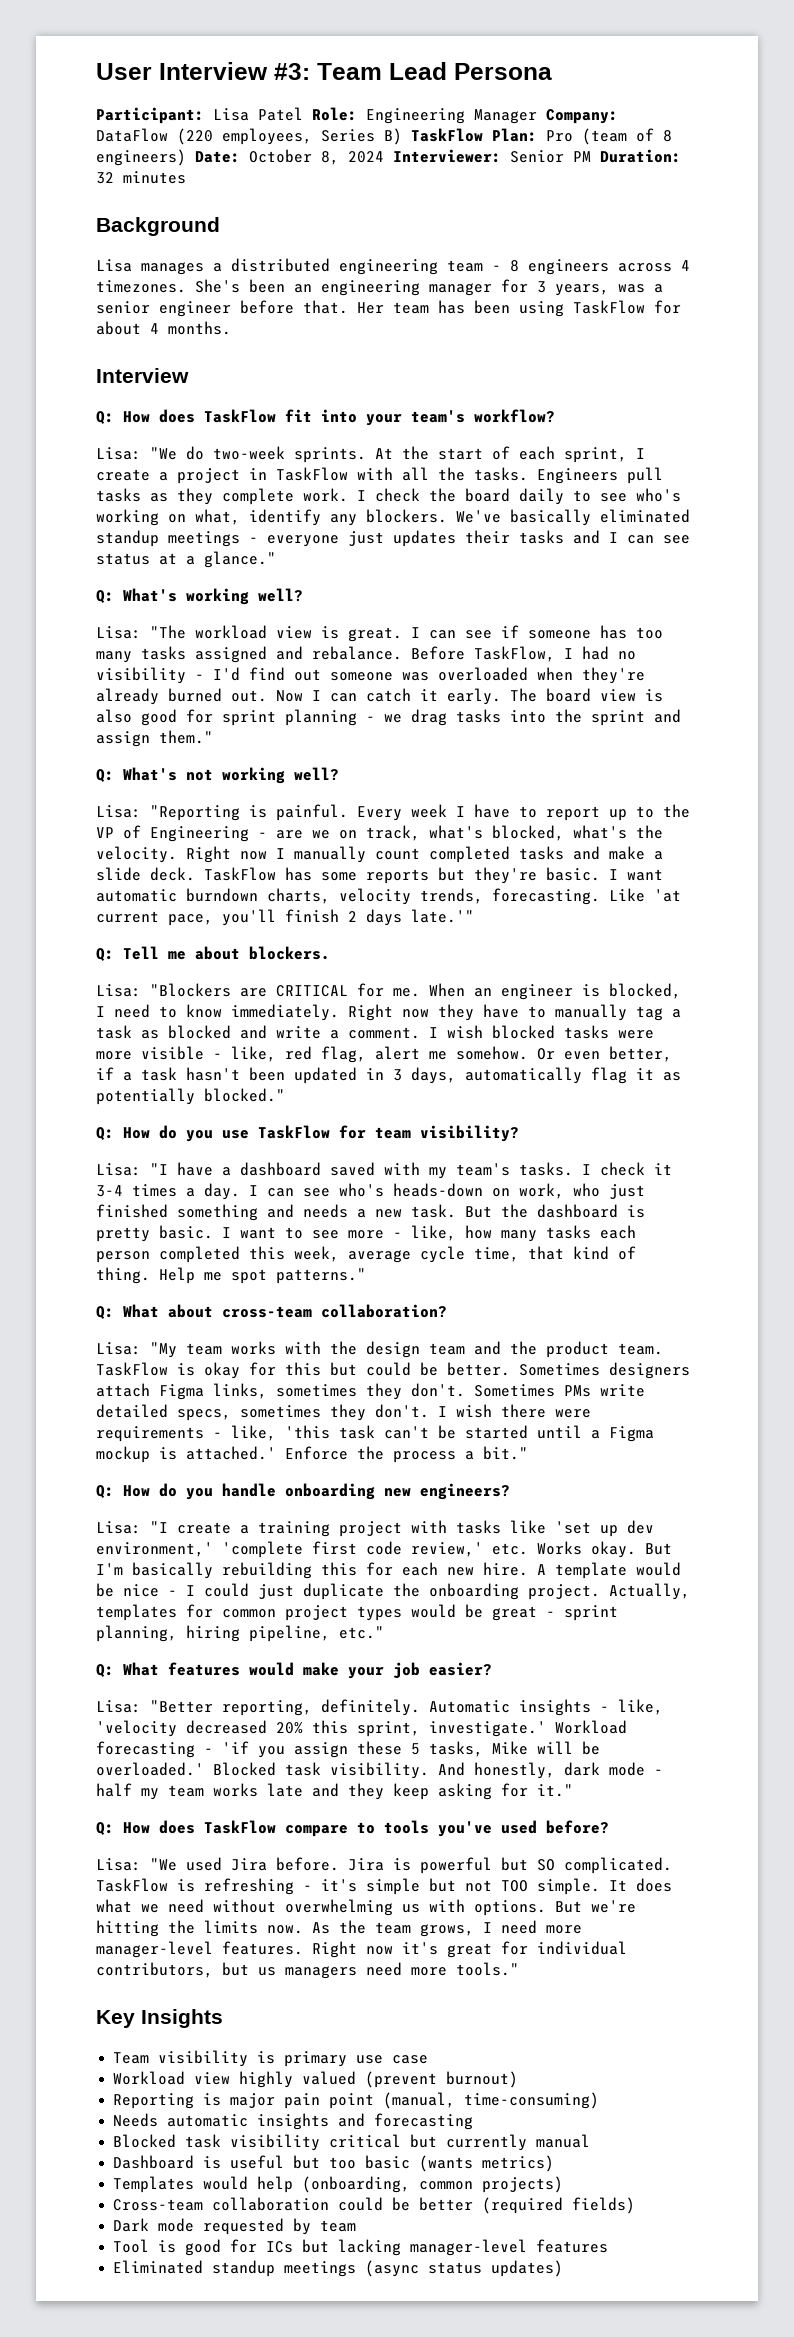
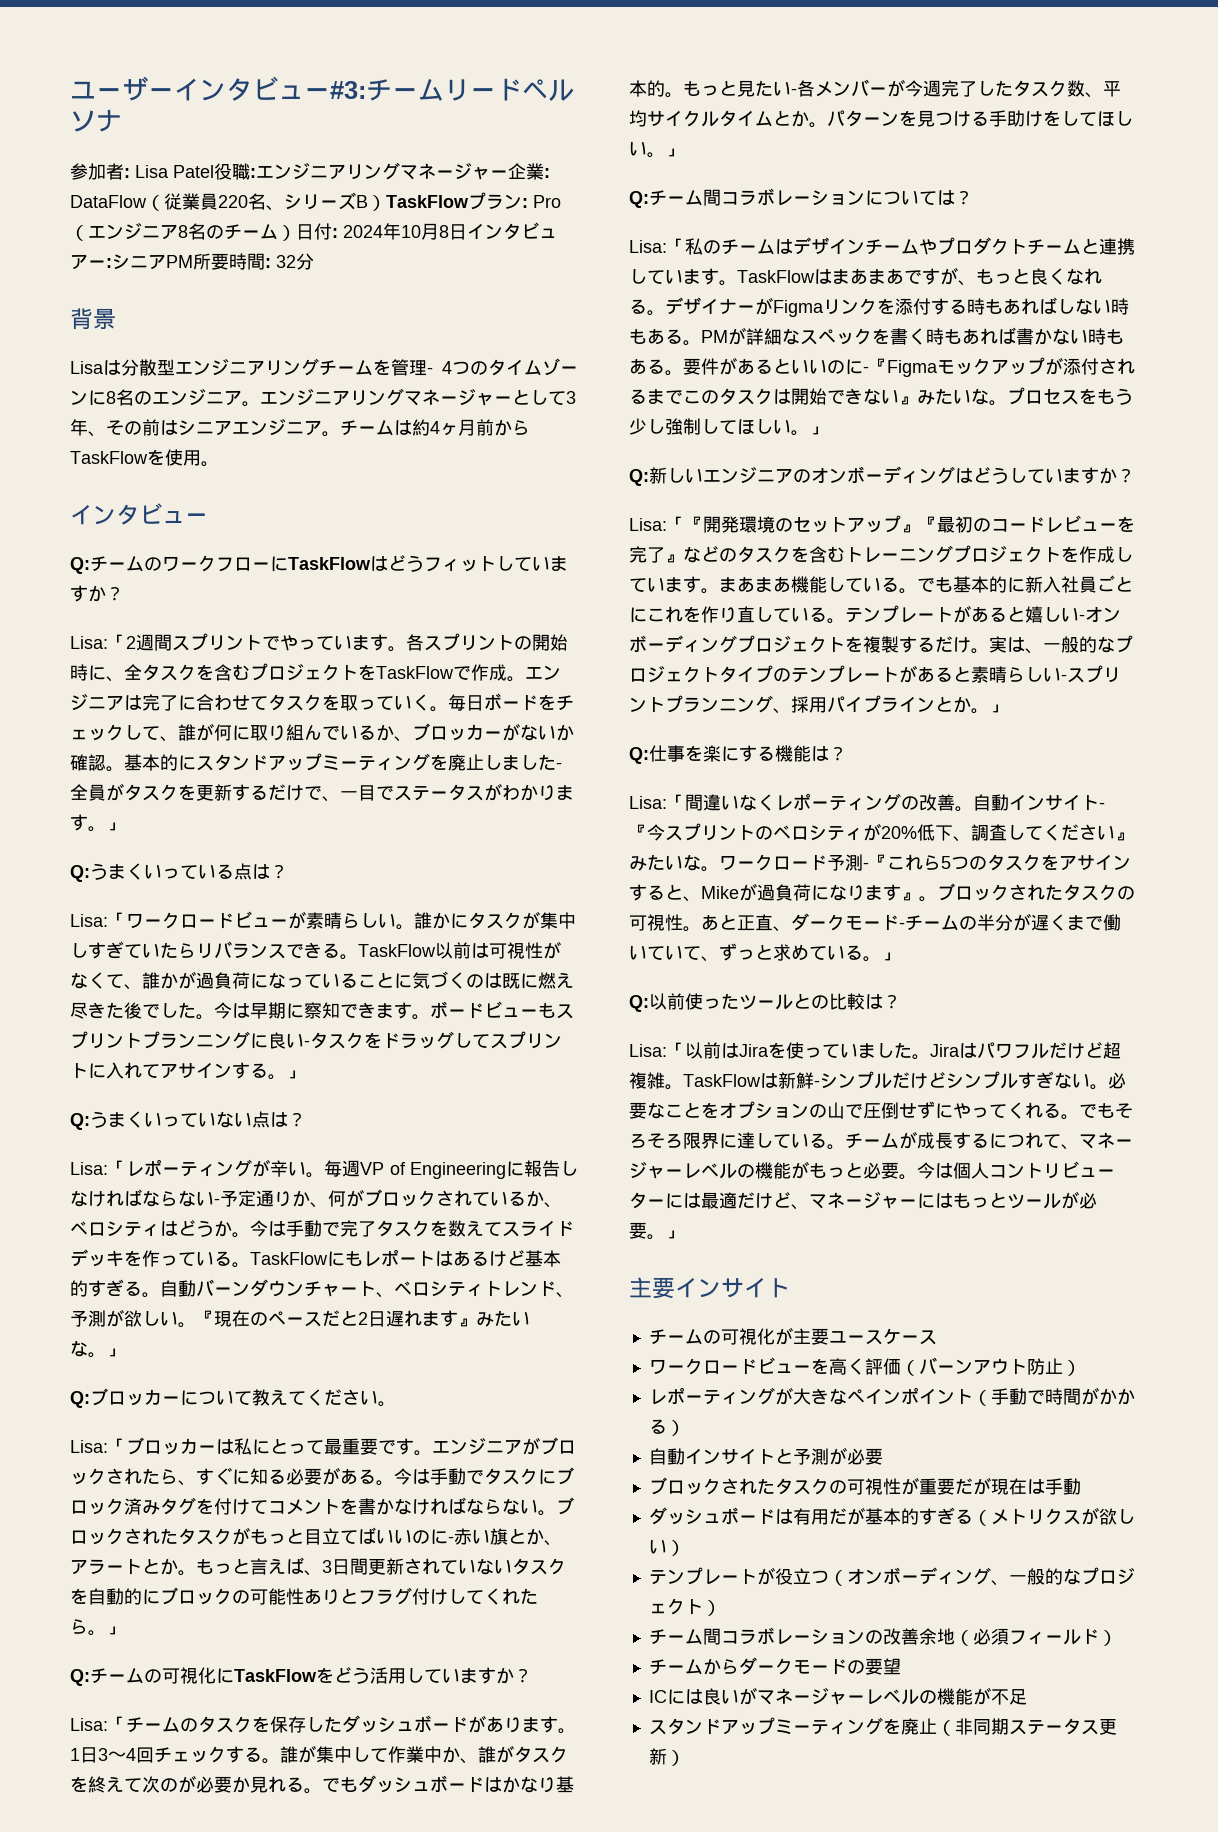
[96,62,552,80] [96,107,618,124] [96,128,672,145] [96,149,681,166] [96,171,186,184] [96,217,220,236] [96,258,690,275] [96,279,663,296] [96,300,681,317] [96,321,231,335] [96,368,189,383] [96,409,555,426] [96,446,645,463] [96,467,663,484] [96,488,681,505] [96,509,690,526] [96,530,690,547] [96,551,276,568] [96,588,303,605] [96,625,663,642] [96,646,636,663] [96,667,645,684] [96,688,663,705] [96,709,681,726] [96,730,213,747] [96,767,339,784] [96,804,690,821] [96,825,663,842] [96,846,663,863] [96,867,663,884] [96,888,681,905] [96,909,474,926] [96,946,330,961] [96,983,681,1000] [96,1004,681,1021] [96,1025,654,1039] [96,1046,672,1063] [96,1067,681,1084] [96,1088,285,1105] [96,1125,519,1142] [96,1162,672,1179] [96,1183,645,1200] [96,1204,645,1221] [96,1225,636,1242] [96,1246,636,1263] [96,1267,366,1284] [96,1304,447,1319] [96,1341,663,1358] [96,1362,690,1379] [96,1383,645,1400] [96,1404,591,1421] [96,1425,654,1442] [96,1446,528,1463] [96,1483,510,1500] [96,1520,654,1537] [96,1541,672,1558] [96,1562,681,1579] [96,1583,690,1600] [96,1604,618,1621] [96,1625,384,1642] [96,1662,492,1679] [96,1699,663,1716] [96,1720,627,1737] [96,1741,600,1758] [96,1762,663,1779] [96,1783,573,1800] [96,1820,609,1837] [96,1857,672,1874] [96,1878,672,1895] [96,1899,636,1916] [96,1920,582,1937] [96,1941,627,1958] [96,1962,519,1979] [96,2009,223,2028] [113,2050,429,2067] [113,2071,519,2088] [113,2092,600,2109] [113,2113,474,2130] [113,2134,591,2151] [113,2155,555,2172] [113,2176,564,2193] [113,2197,636,2214] [113,2218,357,2235] [113,2239,609,2256] [113,2260,564,2277] User Interview #3: Team Lead Persona // Participant: Lisa Patel Role: Engineering Manager Company: DataFlow (220 employees, Series B) TaskFlow Plan: Pro (team of 8 engineers) Date: October 8, 2024 Interviewer: Senior PM Duration: 32 minutes // Background // Lisa manages a distributed engineering team - 8 engineers across 4 timezones. She's been an engineering manager for 3 years, was a senior engineer before that. Her team has been using TaskFlow for about 4 months. // Interview // Q: How does TaskFlow fit into your team's workflow? // Lisa: "We do two-week sprints. At the start of each sprint, I create a project in TaskFlow with all the tasks. Engineers pull tasks as they complete work. I check the board daily to see who's working on what, identify any blockers. We've basically eliminated standup meetings - everyone just updates their tasks and I can see status at a glance." // Q: What's working well? // Lisa: "The workload view is great. I can see if someone has too many tasks assigned and rebalance. Before TaskFlow, I had no visibility - I'd find out someone was overloaded when they're already burned out. Now I can catch it early. The board view is also good for sprint planning - we drag tasks into the sprint and assign them." // Q: What's not working well? // Lisa: "Reporting is painful. Every week I have to report up to the VP of Engineering - are we on track, what's blocked, what's the velocity. Right now I manually count completed tasks and make a slide deck. TaskFlow has some reports but they're basic. I want automatic burndown charts, velocity trends, forecasting. Like 'at current pace, you'll finish 2 days late.'" // Q: Tell me about blockers. // Lisa: "Blockers are CRITICAL for me. When an engineer is blocked, I need to know immediately. Right now they have to manually tag a task as blocked and write a comment. I wish blocked tasks were more visible - like, red flag, alert me somehow. Or even better, if a task hasn't been updated in 3 days, automatically flag it as potentially blocked." // Q: How do you use TaskFlow for team visibility? // Lisa: "I have a dashboard saved with my team's tasks. I check it 3-4 times a day. I can see who's heads-down on work, who just finished something and needs a new task. But the dashboard is pretty basic. I want to see more - like, how many tasks each person completed this week, average cycle time, that kind of thing. Help me spot patterns." // Q: What about cross-team collaboration? // Lisa: "My team works with the design team and the product team. TaskFlow is okay for this but could be better. Sometimes designers attach Figma links, sometimes they don't. Sometimes PMs write detailed specs, sometimes they don't. I wish there were requirements - like, 'this task can't be started until a Figma mockup is attached.' Enforce the process a bit." // Q: How do you handle onboarding new engineers? // Lisa: "I create a training project with tasks like 'set up dev environment,' 'complete first code review,' etc. Works okay. But I'm basically rebuilding this for each new hire. A template would be nice - I could just duplicate the onboarding project. Actually, templates for common project types would be great - sprint planning, hiring pipeline, etc." // Q: What features would make your job easier? // Lisa: "Better reporting, definitely. Automatic insights - like, 'velocity decreased 20% this sprint, investigate.' Workload forecasting - 'if you assign these 5 tasks, Mike will be overloaded.' Blocked task visibility. And honestly, dark mode - half my team works late and they keep asking for it." // Q: How does TaskFlow compare to tools you've used before? // Lisa: "We used Jira before. Jira is powerful but SO complicated. TaskFlow is refreshing - it's simple but not TOO simple. It does what we need without overwhelming us with options. But we're hitting the limits now. As the team grows, I need more manager-level features. Right now it's great for individual contributors, but us managers need more tools." // Key Insights // Team visibility is primary use case // Workload view highly valued (prevent burnout) // Reporting is major pain point (manual, time-consuming) // Needs automatic insights and forecasting // Blocked task visibility critical but currently manual // Dashboard is useful but too basic (wants metrics) // Templates would help (onboarding, common projects) // Cross-team collaboration could be better (required fields) // Dark mode requested by team // Tool is good for ICs but lacking manager-level features // Eliminated standup meetings (async status updates) -> [70,76,574,101] [70,109,122,132] [70,162,550,180] [70,192,561,211] [70,222,557,241] [70,253,314,270] [70,308,116,330] [70,358,578,376] [70,388,576,407] [70,419,530,437] [70,449,219,467] [70,503,208,525] [70,555,568,574] [70,585,124,602] [70,633,568,652] [70,663,561,682] [70,693,574,712] [70,723,574,742] [70,753,562,772] [70,783,574,802] [70,814,124,832] [70,863,288,882] [70,911,576,930] [70,941,561,960] [70,971,574,990] [70,1001,574,1020] [70,1031,562,1049] [70,1062,304,1080] [70,1111,306,1130] [70,1159,578,1179] [70,1189,562,1208] [70,1220,574,1238] [70,1249,561,1268] [70,1279,574,1298] [70,1309,530,1328] [70,1340,124,1358] [70,1388,396,1408] [70,1437,576,1456] [70,1467,574,1486] [70,1497,574,1516] [70,1527,562,1546] [70,1557,566,1576] [70,1587,538,1605] [70,1619,124,1636] [70,1667,532,1686] [70,1715,576,1734] [70,1745,568,1764] [70,1775,574,1794] [629,79,1121,98] [629,110,1133,128] [629,141,683,158] [629,188,973,208] [629,237,1135,255] [629,267,1102,286] [629,297,1129,317] [629,327,1124,346] [629,357,1135,377] [629,387,1133,406] [629,418,827,436] [629,466,1135,486] [629,515,1135,533] [629,545,1133,563] [629,575,1133,594] [629,605,1121,624] [629,635,1133,654] [629,665,1121,683] [629,695,1007,714] [629,745,847,764] [629,793,1105,812] [629,823,1133,842] [629,854,1131,872] [629,883,1135,902] [629,913,1121,932] [629,943,899,962] [629,993,901,1012] [629,1042,1121,1060] [629,1071,1126,1090] [629,1101,1133,1120] [629,1131,1133,1150] [629,1161,1115,1180] [629,1191,1097,1210] [629,1222,683,1240] [629,1277,790,1299] [648,1327,937,1345] [648,1357,1081,1376] [648,1387,1135,1406] [648,1419,685,1436] [648,1447,883,1465] [648,1477,1081,1495] [648,1507,1135,1526] [648,1539,685,1556] [648,1567,1135,1586] [648,1598,721,1616] [648,1627,1117,1646] [648,1657,901,1675] [648,1687,1027,1705] [648,1717,1117,1736] [648,1748,685,1766] ユーザーインタビュー#3:チームリードペルソナ // 参加者: Lisa Patel役職:エンジニアリングマネージャー企業: DataFlow（従業員220名、シリーズB）TaskFlowプラン: Pro（エンジニア8名のチーム）日付: 2024年10月8日インタビュアー:シニアPM所要時間: 32分 // 背景 // Lisaは分散型エンジニアリングチームを管理- 4つのタイムゾーンに8名のエンジニア。エンジニアリングマネージャーとして3年、その前はシニアエンジニア。チームは約4ヶ月前からTaskFlowを使用。 // インタビュー // Q:チームのワークフローにTaskFlowはどうフィットしていますか？ // Lisa:「2週間スプリントでやっています。各スプリントの開始時に、全タスクを含むプロジェクトをTaskFlowで作成。エンジニアは完了に合わせてタスクを取っていく。毎日ボードをチェックして、誰が何に取り組んでいるか、ブロッカーがないか確認。基本的にスタンドアップミーティングを廃止しました-全員がタスクを更新するだけで、一目でステータスがわかります。」 // Q:うまくいっている点は？ // Lisa:「ワークロードビューが素晴らしい。誰かにタスクが集中しすぎていたらリバランスできる。TaskFlow以前は可視性がなくて、誰かが過負荷になっていることに気づくのは既に燃え尽きた後でした。今は早期に察知できます。ボードビューもスプリントプランニングに良い-タスクをドラッグしてスプリントに入れてアサインする。」 // Q:うまくいっていない点は？ // Lisa:「レポーティングが辛い。毎週VP of Engineeringに報告しなければならない-予定通りか、何がブロックされているか、ベロシティはどうか。今は手動で完了タスクを数えてスライドデッキを作っている。TaskFlowにもレポートはあるけど基本的すぎる。自動バーンダウンチャート、ベロシティトレンド、予測が欲しい。『現在のペースだと2日遅れます』みたいな。」 // Q:ブロッカーについて教えてください。 // Lisa:「ブロッカーは私にとって最重要です。エンジニアがブロックされたら、すぐに知る必要がある。今は手動でタスクにブロック済みタグを付けてコメントを書かなければならない。ブロックされたタスクがもっと目立てばいいのに-赤い旗とか、アラートとか。もっと言えば、3日間更新されていないタスクを自動的にブロックの可能性ありとフラグ付けしてくれたら。」 // Q:チームの可視化にTaskFlowをどう活用していますか？ // Lisa:「チームのタスクを保存したダッシュボードがあります。1日3〜4回チェックする。誰が集中して作業中か、誰がタスクを終えて次のが必要か見れる。でもダッシュボードはかなり基本的。もっと見たい-各メンバーが今週完了したタスク数、平均サイクルタイムとか。パターンを見つける手助けをしてほしい。」 // Q:チーム間コラボレーションについては？ // Lisa:「私のチームはデザインチームやプロダクトチームと連携しています。TaskFlowはまあまあですが、もっと良くなれる。デザイナーがFigmaリンクを添付する時もあればしない時もある。PMが詳細なスペックを書く時もあれば書かない時もある。要件があるといいのに-『Figmaモックアップが添付されるまでこのタスクは開始できない』みたいな。プロセスをもう少し強制してほしい。」 // Q:新しいエンジニアのオンボーディングはどうしていますか？ // Lisa:「『開発環境のセットアップ』『最初のコードレビューを完了』などのタスクを含むトレーニングプロジェクトを作成しています。まあまあ機能している。でも基本的に新入社員ごとにこれを作り直している。テンプレートがあると嬉しい-オンボーディングプロジェクトを複製するだけ。実は、一般的なプロジェクトタイプのテンプレートがあると素晴らしい-スプリントプランニング、採用パイプラインとか。」 // Q:仕事を楽にする機能は？ // Lisa:「間違いなくレポーティングの改善。自動インサイト-『今スプリントのベロシティが20%低下、調査してください』みたいな。ワークロード予測-『これら5つのタスクをアサインすると、Mikeが過負荷になります』。ブロックされたタスクの可視性。あと正直、ダークモード-チームの半分が遅くまで働いていて、ずっと求めている。」 // Q:以前使ったツールとの比較は？ // Lisa:「以前はJiraを使っていました。Jiraはパワフルだけど超複雑。TaskFlowは新鮮-シンプルだけどシンプルすぎない。必要なことをオプションの山で圧倒せずにやってくれる。でもそろそろ限界に達している。チームが成長するにつれて、マネージャーレベルの機能がもっと必要。今は個人コントリビューターには最適だけど、マネージャーにはもっとツールが必要。」 // 主要インサイト // チームの可視化が主要ユースケース // ワークロードビューを高く評価（バーンアウト防止） // レポーティングが大きなペインポイント（手動で時間がかかる） // 自動インサイトと予測が必要 // ブロックされたタスクの可視性が重要だが現在は手動 // ダッシュボードは有用だが基本的すぎる（メトリクスが欲しい） // テンプレートが役立つ（オンボーディング、一般的なプロジェクト） // チーム間コラボレーションの改善余地（必須フィールド） // チームからダークモードの要望 // ICには良いがマネージャーレベルの機能が不足 // スタンドアップミーティングを廃止（非同期ステータス更新）

